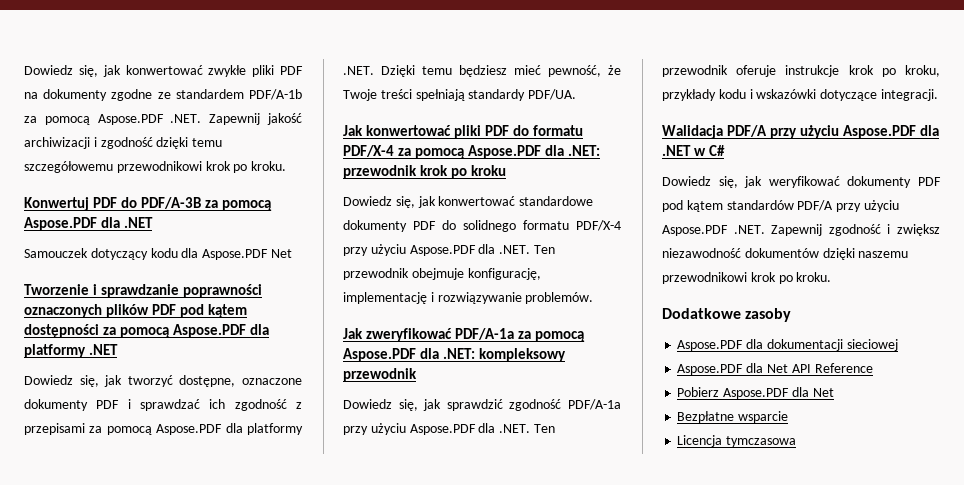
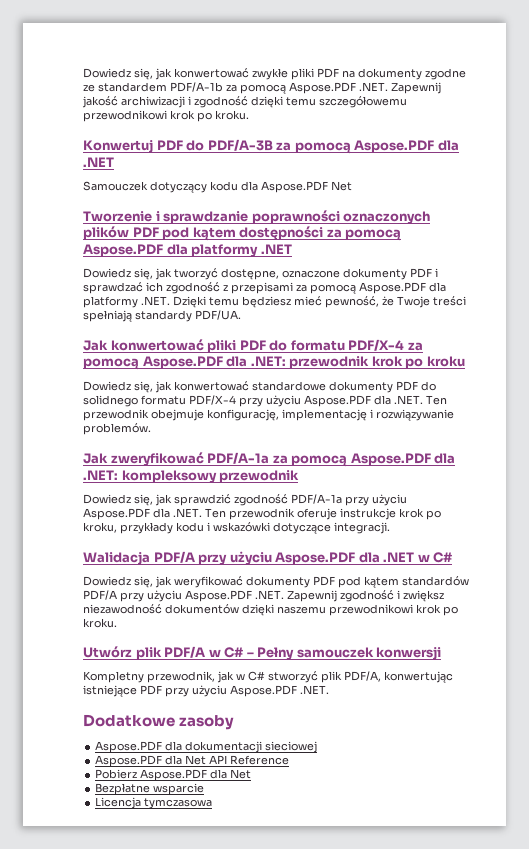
(832, 277) none -> [83,646,442,660] [83,671,453,683] [83,685,329,697] // Utwórz plik PDF/A w C# – Pełny samouczek konwersji // Kompletny przewodnik, jak w C# stworzyć plik PDF/A, konwertując istniejące PDF przy użyciu Aspose.PDF .NET.

